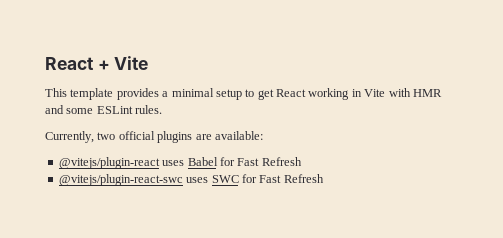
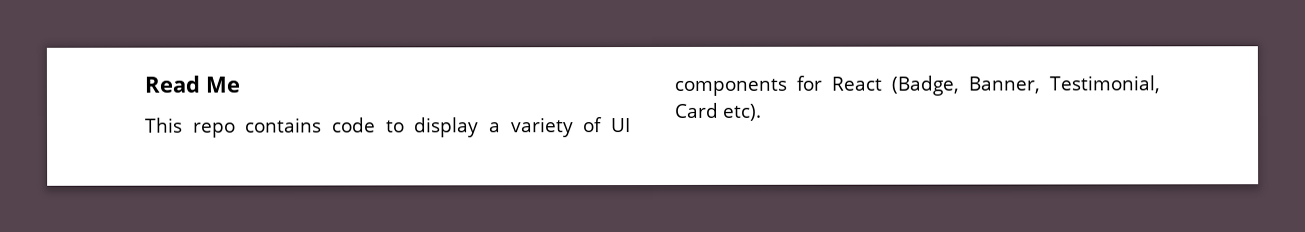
[45,56,149,70] [45,88,442,100] [45,105,163,114] [45,131,263,143] [58,157,302,169] [58,174,324,186] React + Vite // This template provides a minimal setup to get React working in Vite with HMR and some ESLint rules. // Currently, two official plugins are available: // @vitejs/plugin-react uses Babel for Fast Refresh // @vitejs/plugin-react-swc uses SWC for Fast Refresh -> [144,75,240,93] [145,117,631,138] [674,75,1161,96] [674,102,762,121] Read Me // This repo contains code to display a variety of UI components for React (Badge, Banner, Testimonial, Card etc).

